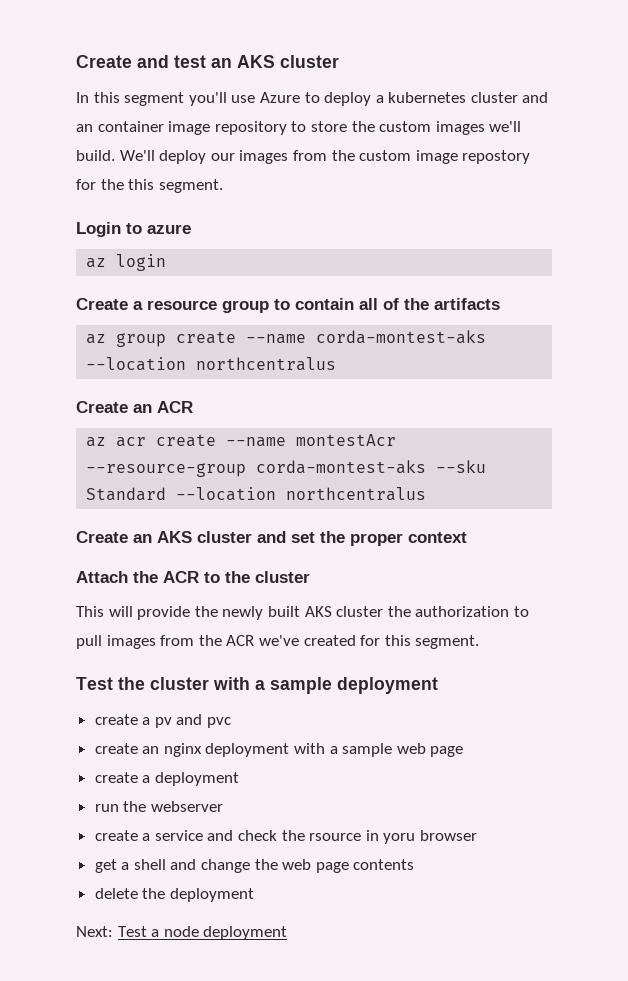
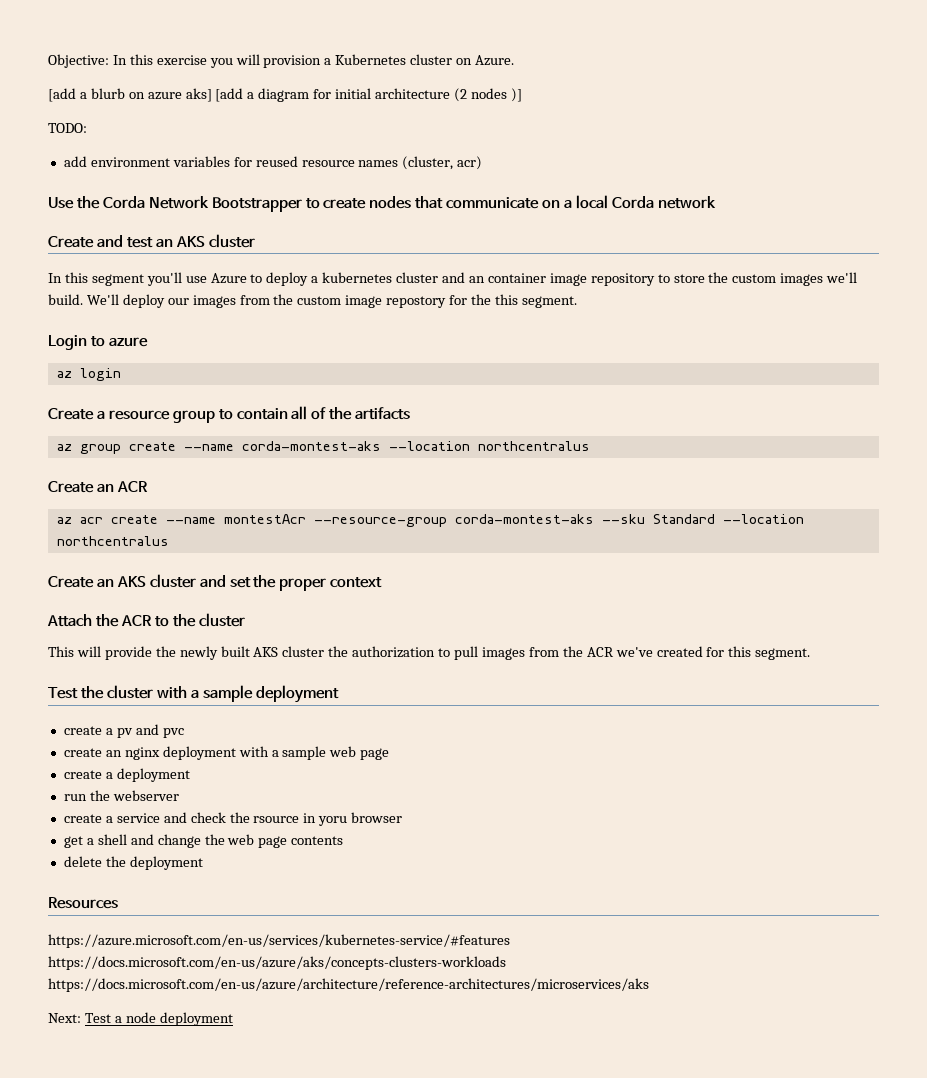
(76, 61) none -> [48,54,515,68] [48,88,522,102] [48,123,87,133] [63,156,483,170] [48,195,716,212] Objective: In this exercise you will provision a Kubernetes cluster on Azure. // [add a blurb on azure aks] [add a diagram for initial architecture (2 nodes )] // TODO: // add environment variables for reused resource names (cluster, acr) // Use the Corda Network Bootstrapper to create nodes that communicate on a local Corda network //
(254, 895) none -> [48,897,118,909] [48,934,510,948] [48,956,506,970] [48,978,649,992] // Resources // https://azure.microsoft.com/en-us/services/kubernetes-service/#features https://docs.microsoft.com/en-us/azure/aks/concepts-clusters-workloads https://docs.microsoft.com/en-us/azure/architecture/reference-architectures/microservices/aks

